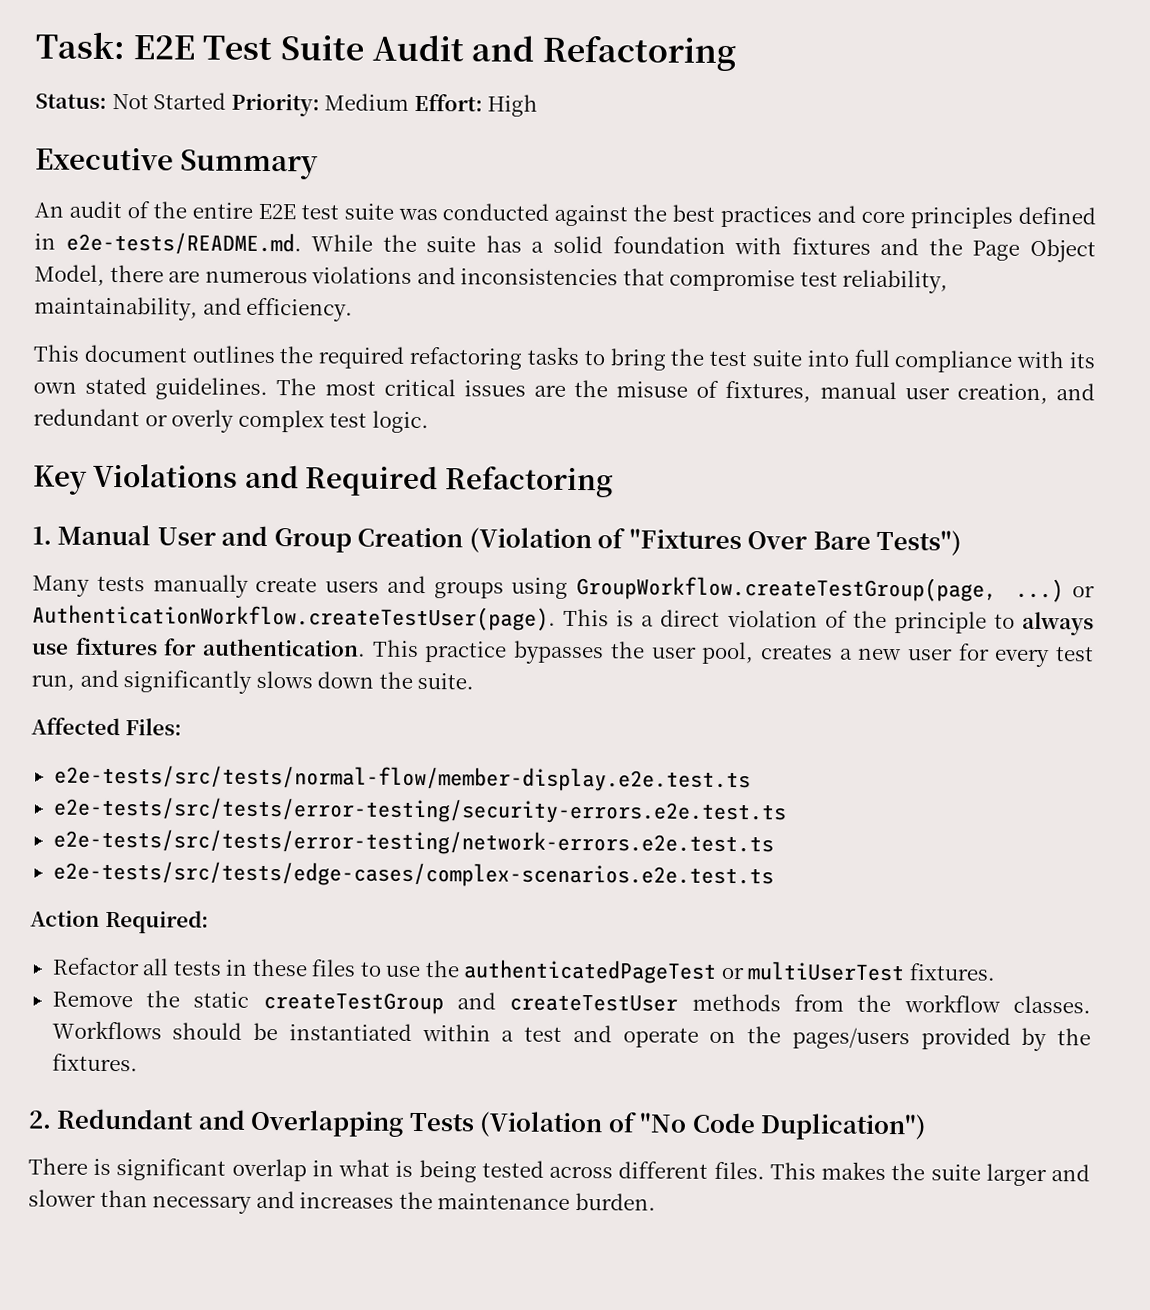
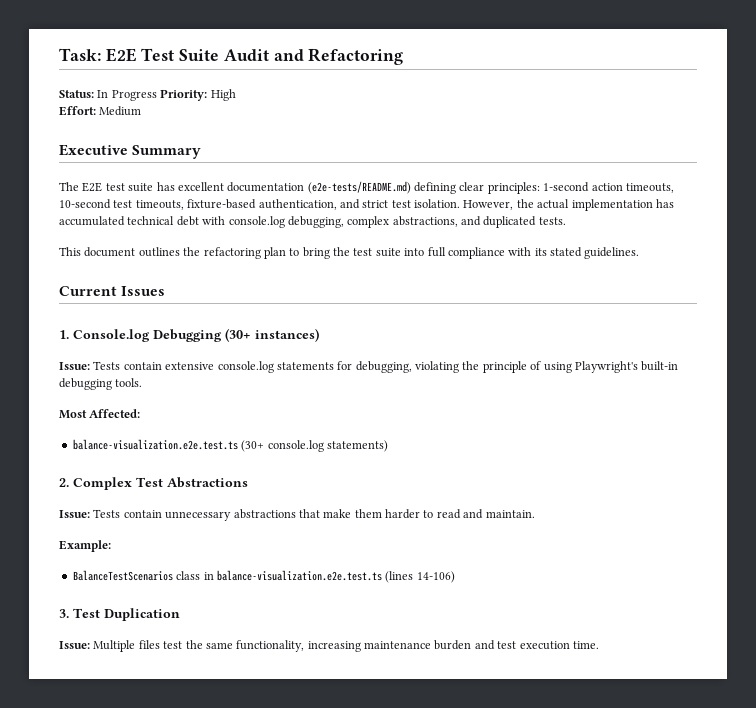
[111,92,320,117] Not Started Priority: -> [97,89,236,101] [59,106,96,116] In Progress Priority: High // Effort:
[413,93,539,117] Effort: High -> (142, 111) none
[34,200,1097,229] [34,231,1096,263] [34,264,949,294] [34,296,354,322] An audit of the entire E2E test suite was conducted against the best practices and core principles defined in e2e-tests/README.md. While the suite has a solid foundation with fixtures and the Page Object Model, there are numerous violations and inconsistencies that compromise test reliability, maintainability, and efficiency. -> [59,181,674,194] [59,199,674,211] [59,216,566,228] The E2E test suite has excellent documentation (e2e-tests/README.md) defining clear principles: 1-second action timeouts, 10-second test timeouts, fixture-based authentication, and strict test isolation. However, the actual implementation has accumulated technical debt with console.log debugging, complex abstractions, and duplicated tests.
[318,346,579,370] required refactoring tasks -> [203,247,286,259] refactoring plan
[33,381,77,394] own -> (547, 252) none
[276,378,1095,405] [33,408,429,434] [33,463,613,498] [32,524,963,556] [32,574,1095,603] [32,604,1095,636] [31,637,1094,668] [31,669,475,694] [31,717,182,736] [53,764,751,793] [52,796,787,825] [52,828,774,857] [52,860,774,889] [30,909,209,934] [51,957,996,984] [51,990,1092,1015] [51,1020,1092,1052] [51,1053,138,1072] [28,1108,928,1141] [28,1157,1091,1187] [28,1189,656,1214] The most critical issues are the misuse of fixtures, manual user creation, and redundant or overly complex test logic. // Key Violations and Required Refactoring // 1. Manual User and Group Creation (Violation of "Fixtures Over Bare Tests") // Many tests manually create users and groups using GroupWorkflow.createTestGroup(page, ...) or AuthenticationWorkflow.createTestUser(page). This is a direct violation of the principle to always use fixtures for authentication. This practice bypasses the user pool, creates a new user for every test run, and significantly slows down the suite. // Affected Files: // e2e-tests/src/tests/normal-flow/member-display.e2e.test.ts // e2e-tests/src/tests/error-testing/security-errors.e2e.test.ts // e2e-tests/src/tests/error-testing/network-errors.e2e.test.ts // e2e-tests/src/tests/edge-cases/complex-scenarios.e2e.test.ts // Action Required: // Refactor all tests in these files to use the authenticatedPageTest or multiUserTest fixtures. // Remove the static createTestGroup and createTestUser methods from the workflow classes. Workflows should be instantiated within a test and operate on the pages/users provided by the fixtures. // 2. Redundant and Overlapping Tests (Violation of "No Code Duplication") // There is significant overlap in what is being tested across different files. This makes the suite larger and slower than necessary and increases the maintenance burden. -> [59,286,166,296] [59,328,319,342] [59,361,679,373] [59,378,143,390] [59,409,141,419] [72,439,388,452] [59,477,248,490] [59,509,535,521] [59,540,111,552] [72,570,455,583] [59,608,180,621] [59,640,599,652] // Current Issues // 1. Console.log Debugging (30+ instances) // Issue: Tests contain extensive console.log statements for debugging, violating the principle of using Playwright's built-in debugging tools. // Most Affected: // balance-visualization.e2e.test.ts (30+ console.log statements) // 2. Complex Test Abstractions // Issue: Tests contain unnecessary abstractions that make them harder to read and maintain. // Example: // BalanceTestScenarios class in balance-visualization.e2e.test.ts (lines 14-106) // 3. Test Duplication // Issue: Multiple files test the same functionality, increasing maintenance burden and test execution time.

